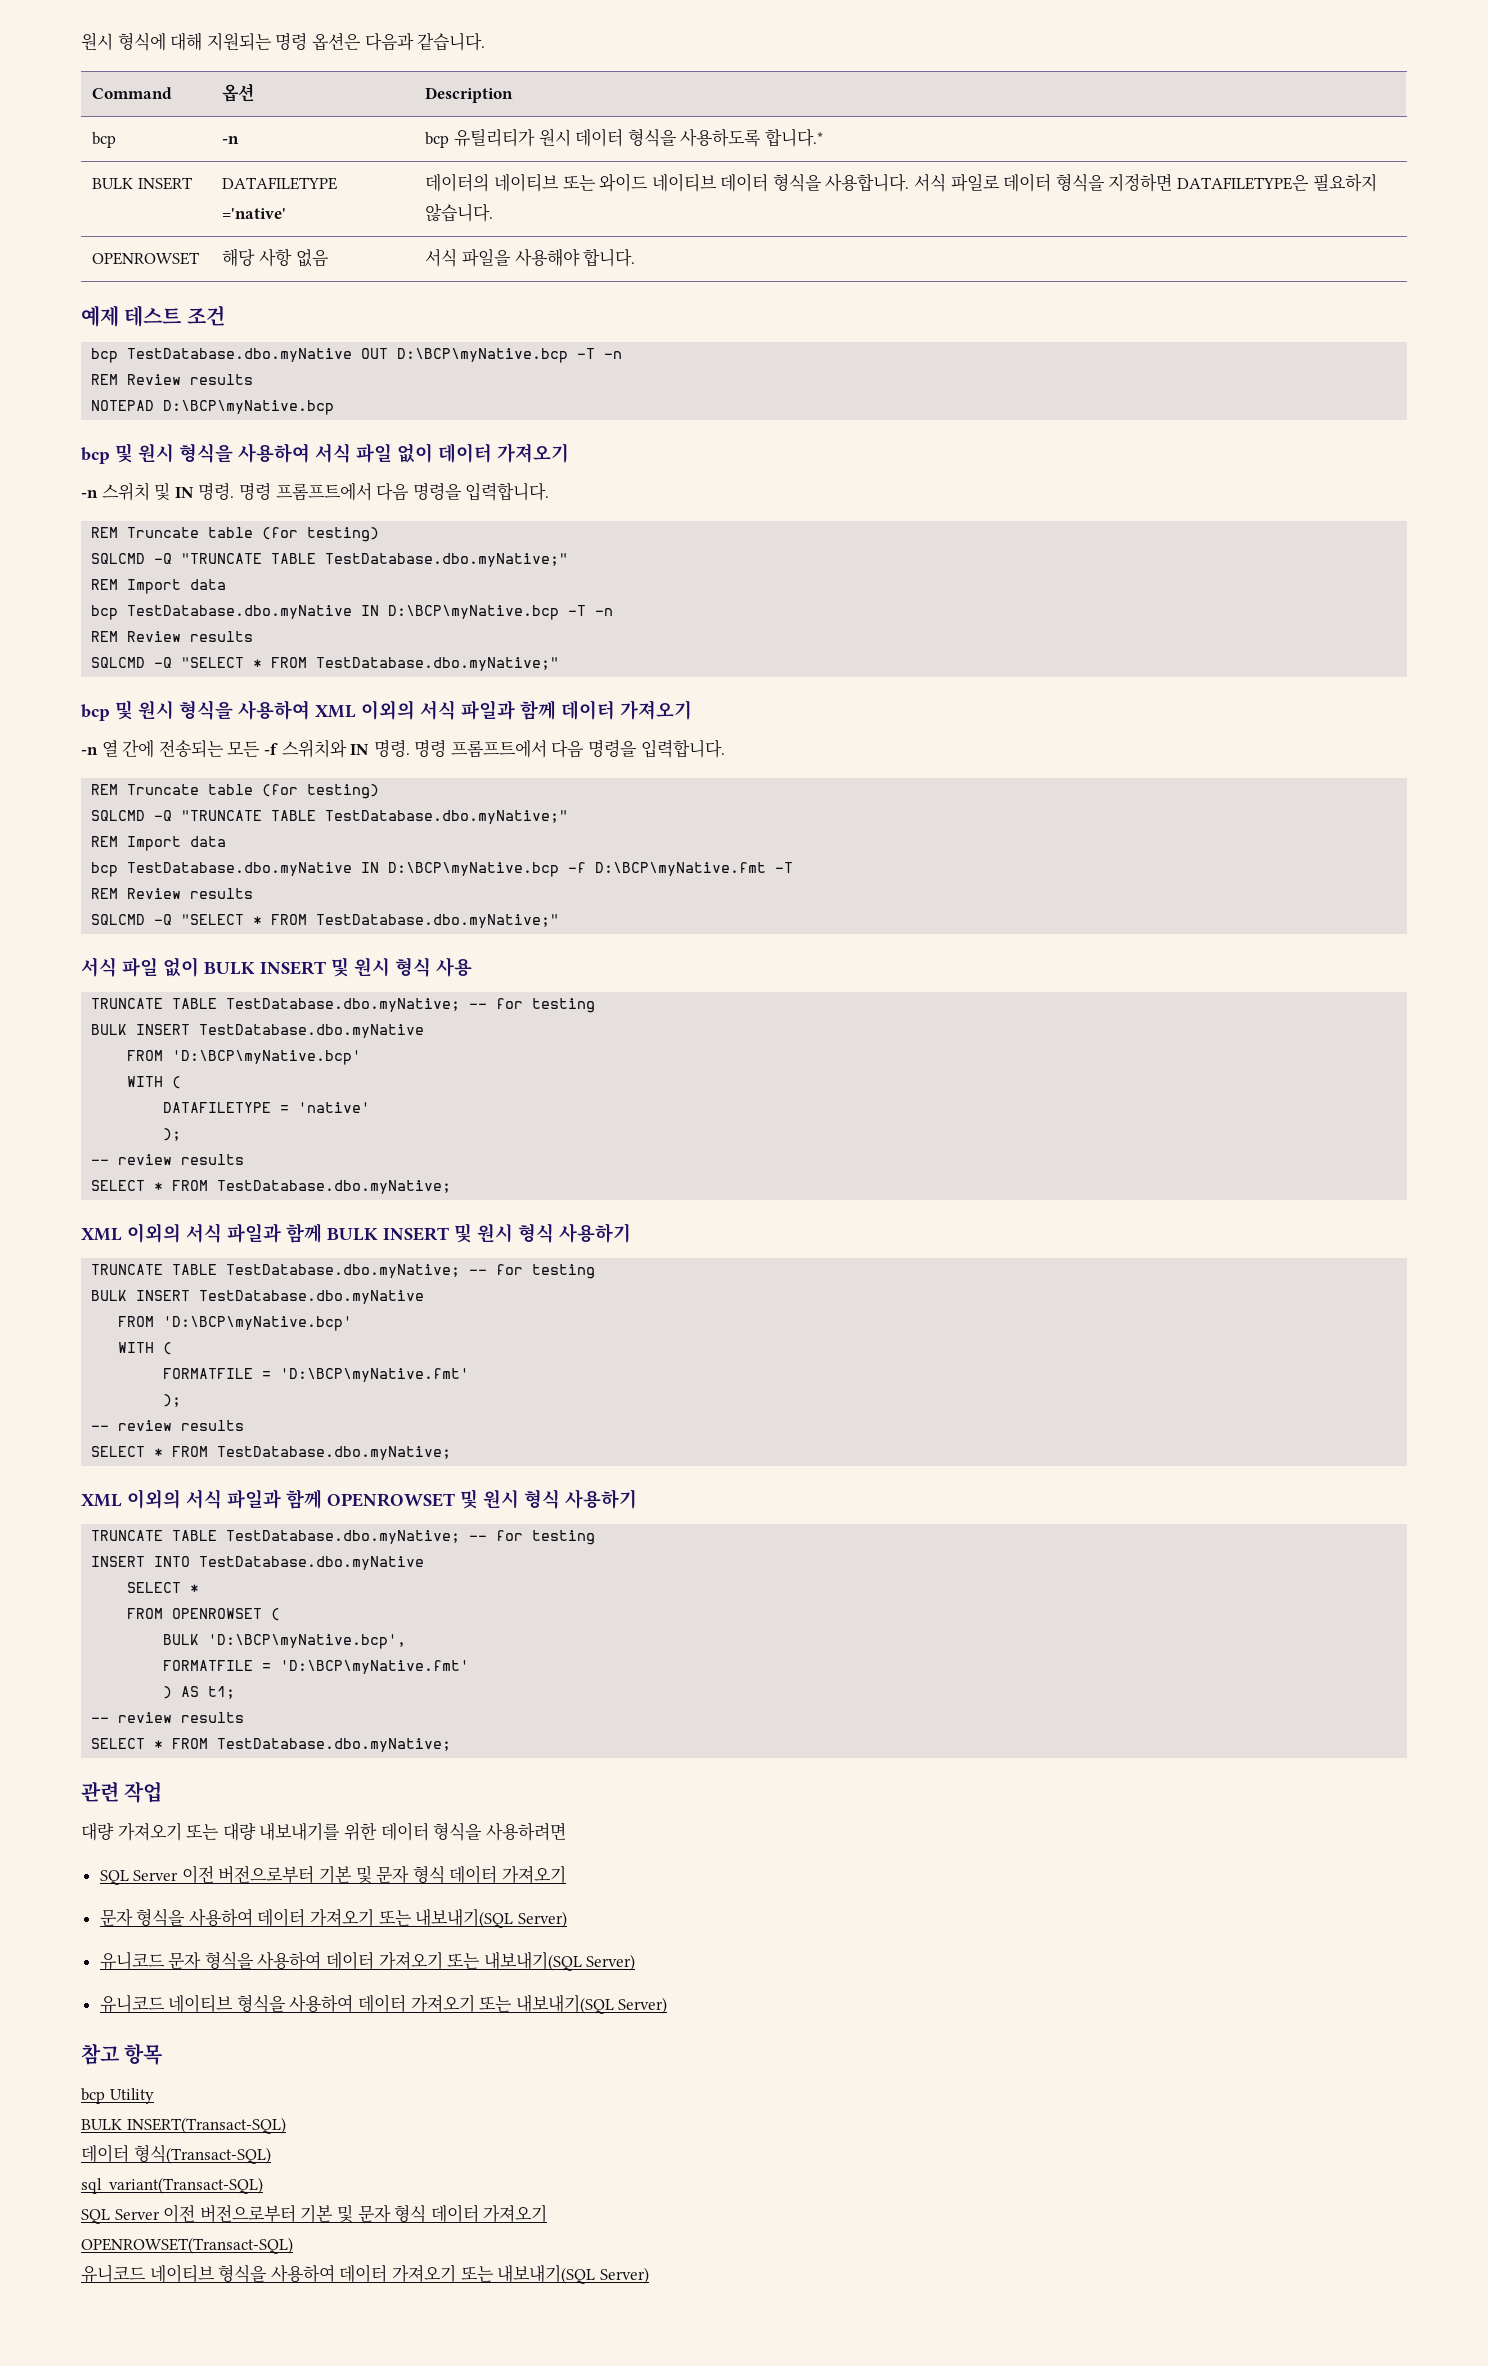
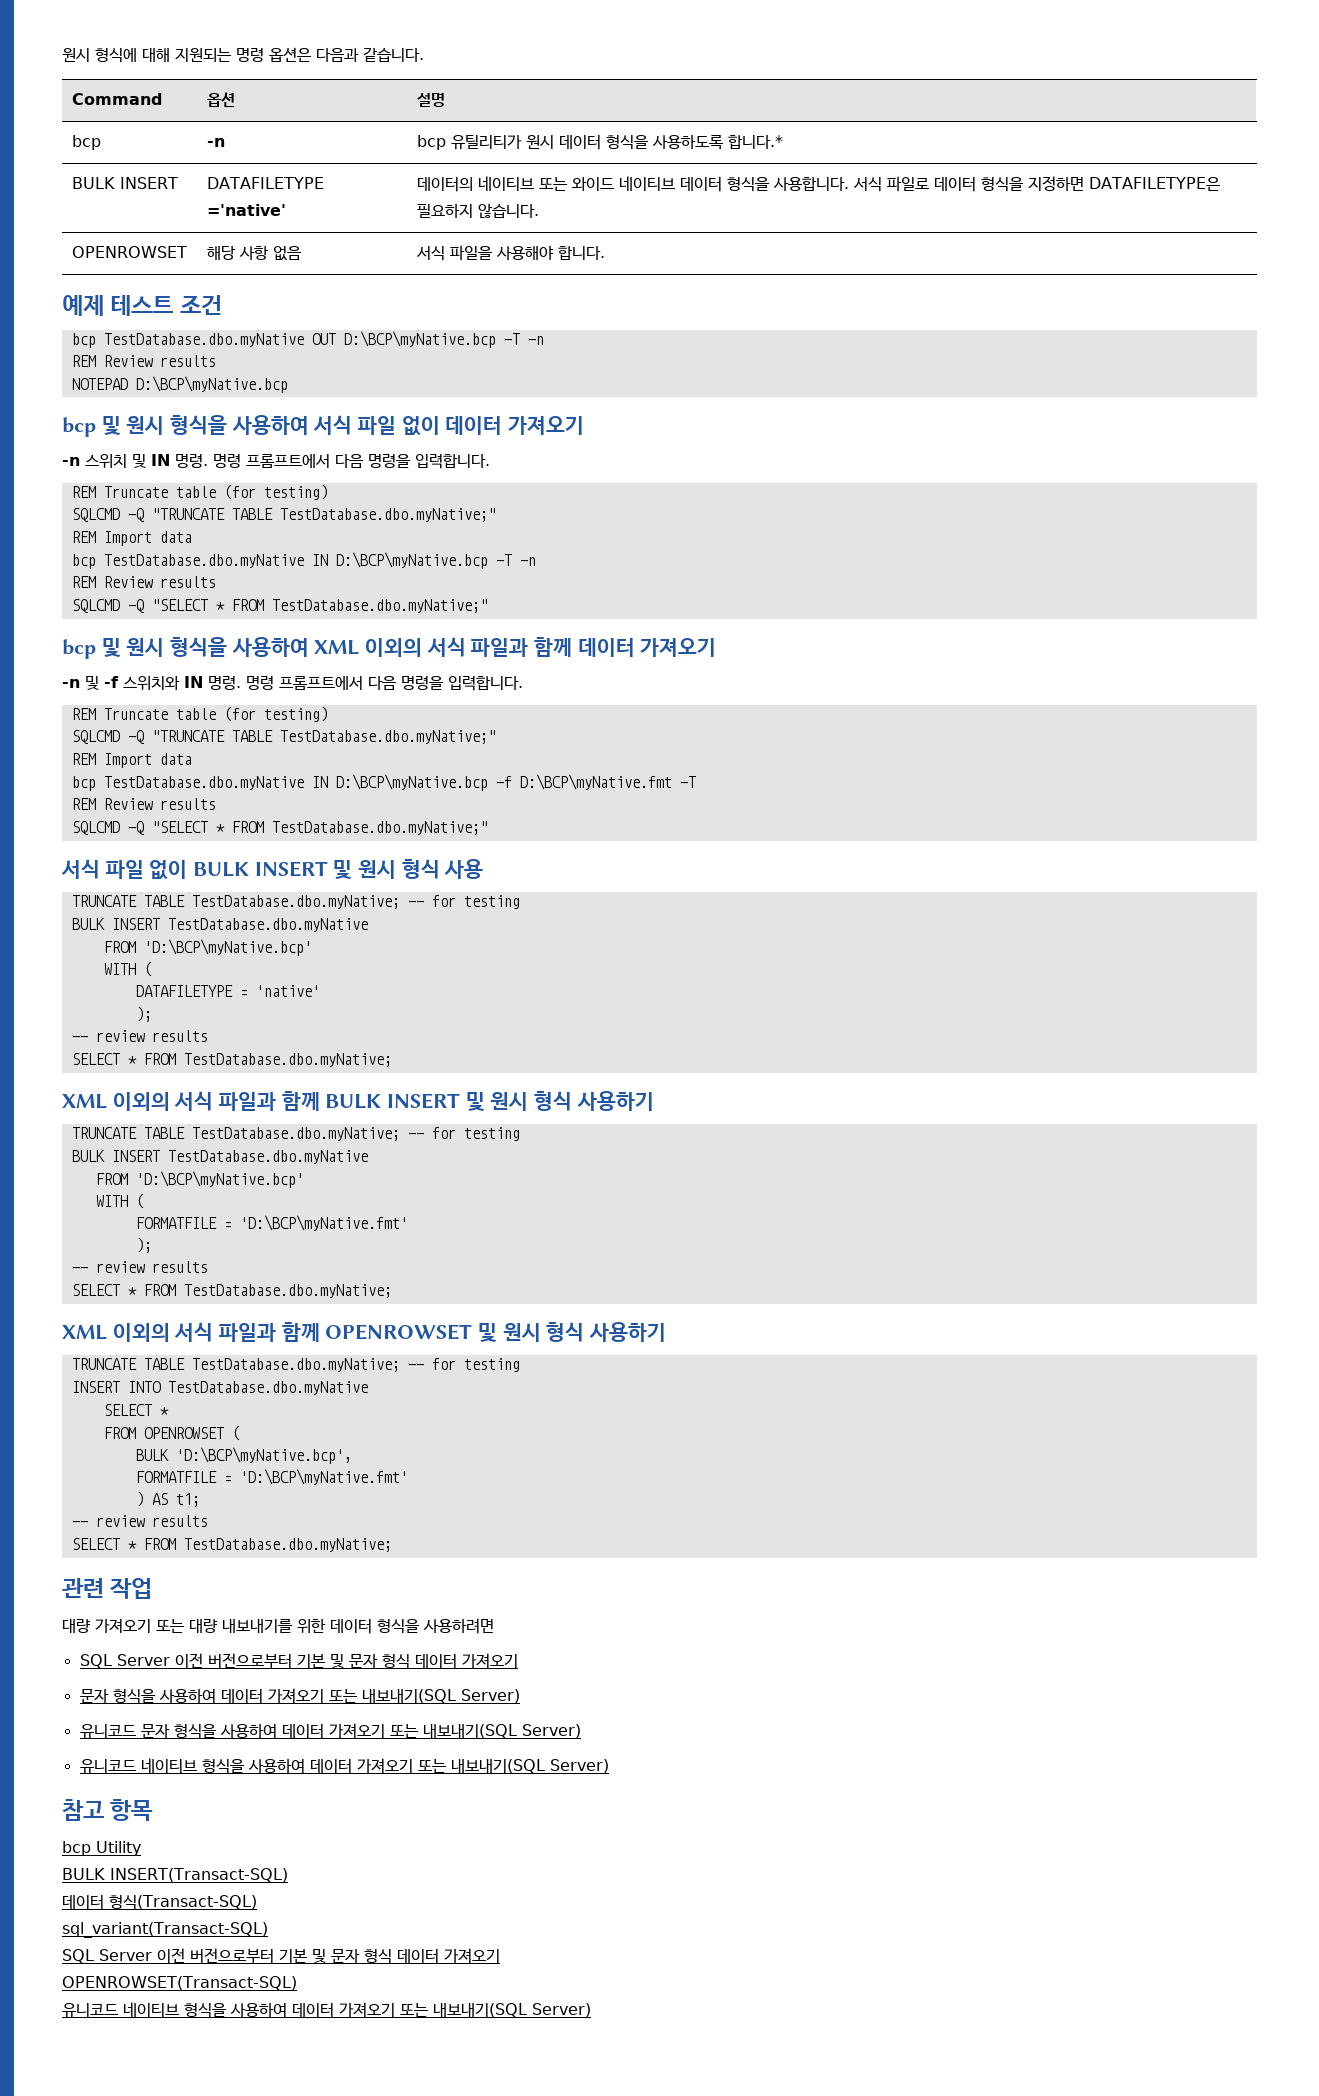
[425,87,514,103] Description -> [416,93,445,107] 설명
[101,739,261,758] 열 간에 전송되는 모든 -> [85,676,99,690] 및

